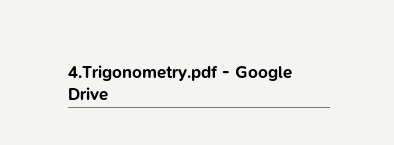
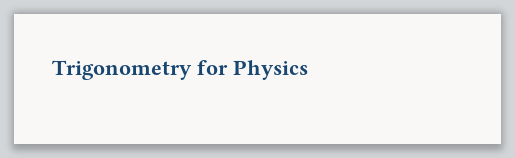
[68,65,292,81] [68,87,108,101] 4.Trigonometry.pdf - Google Drive -> [52,60,308,80] Trigonometry for Physics

